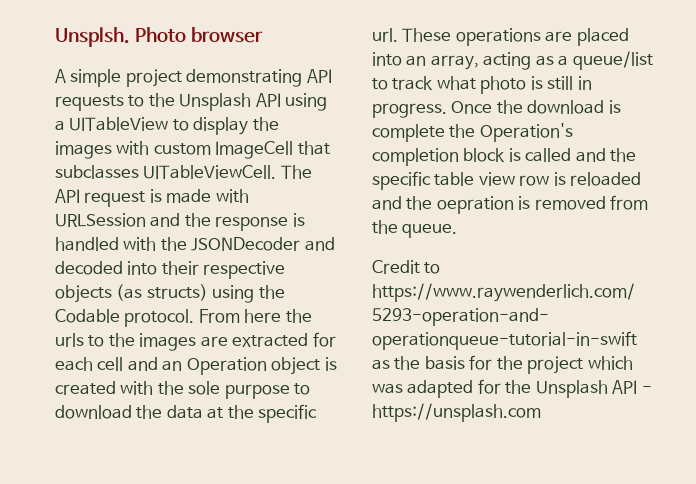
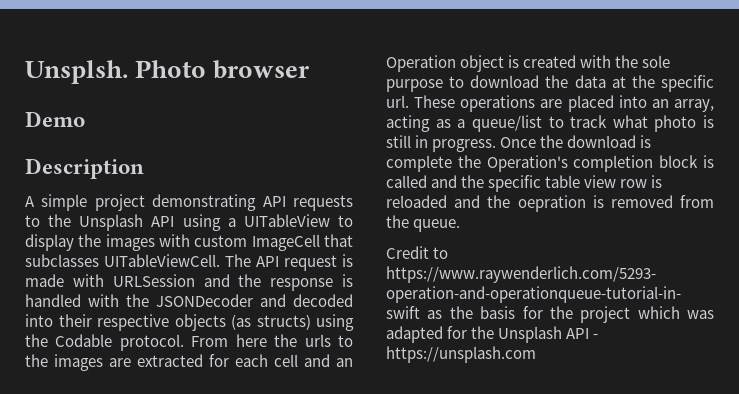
(264, 35) none -> [25,111,85,127] [25,158,144,179] // Demo // Description

